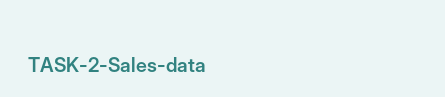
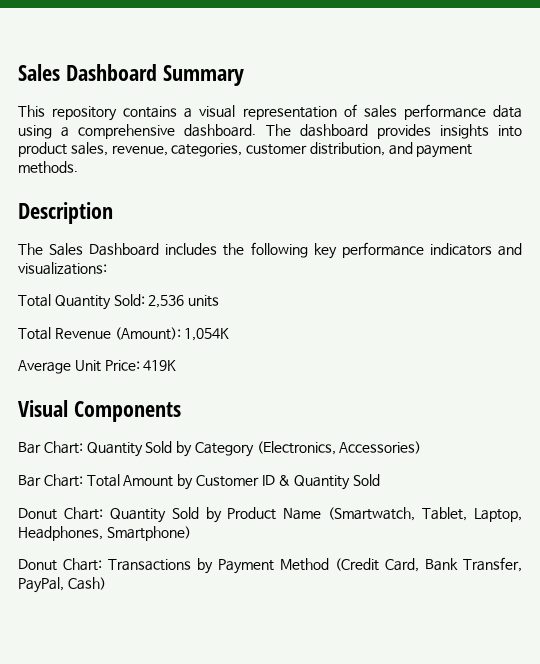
[28,57,206,72] TASK-2-Sales-data -> [18,64,244,86] [18,104,522,121] [18,124,522,139] [18,142,473,158] [18,161,78,174] [18,202,113,224] [18,242,522,259] [18,262,107,275] [18,294,220,310] [18,327,230,341] [18,360,177,374] [18,400,181,422] [18,441,422,457] [18,474,381,490] [18,507,522,523] [18,526,191,541] [18,557,523,574] [18,577,106,593] Sales Dashboard Summary // This repository contains a visual representation of sales performance data using a comprehensive dashboard. The dashboard provides insights into product sales, revenue, categories, customer distribution, and payment methods. // Description // The Sales Dashboard includes the following key performance indicators and visualizations: // Total Quantity Sold: 2,536 units // Total Revenue (Amount): 1,054K // Average Unit Price: 419K // Visual Components // Bar Chart: Quantity Sold by Category (Electronics, Accessories) // Bar Chart: Total Amount by Customer ID & Quantity Sold // Donut Chart: Quantity Sold by Product Name (Smartwatch, Tablet, Laptop, Headphones, Smartphone) // Donut Chart: Transactions by Payment Method (Credit Card, Bank Transfer, PayPal, Cash)

